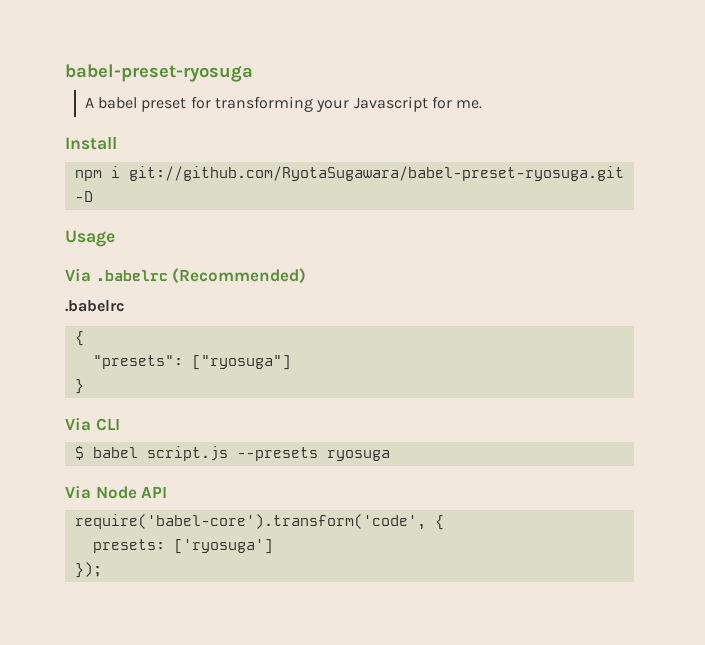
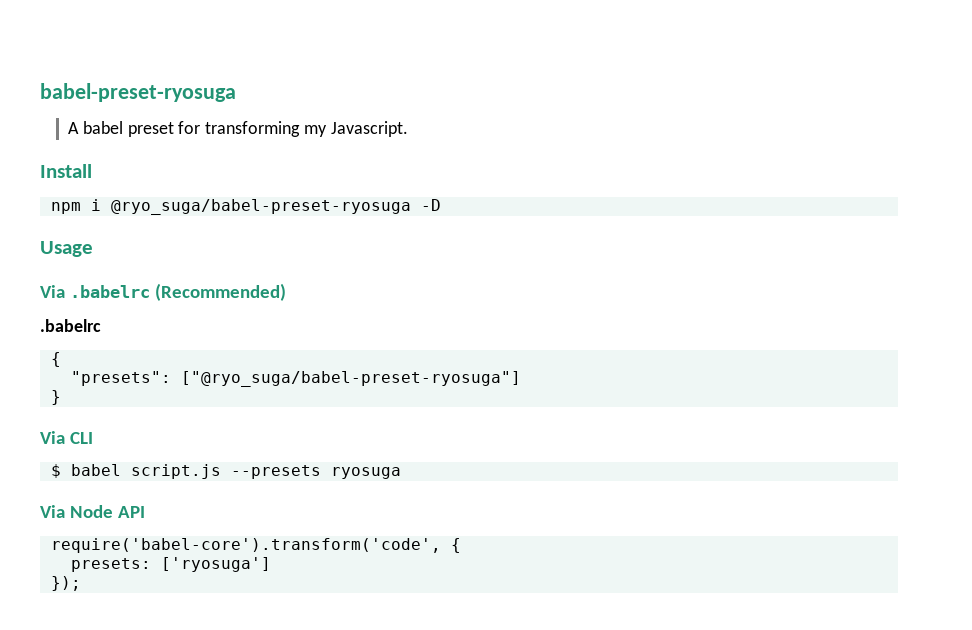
[316,96,483,112] your Javascript for me. -> [303,121,408,137] my Javascript.
[128,166,624,181] git://github.com/RyotaSugawara/babel-preset-ryosuga.git -> [110,199,411,215] @ryo_suga/babel-preset-ryosuga
[191,355,291,370] ["ryosuga"] -> [180,371,521,387] ["@ryo_suga/babel-preset-ryosuga"]

